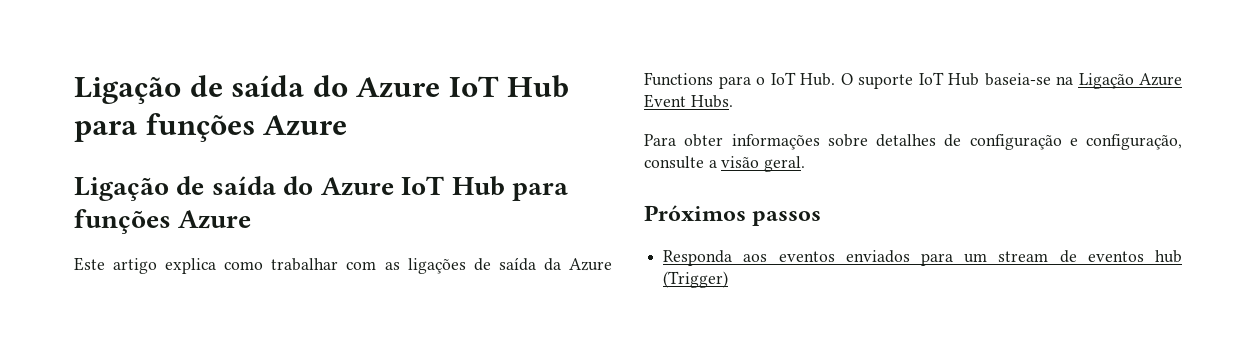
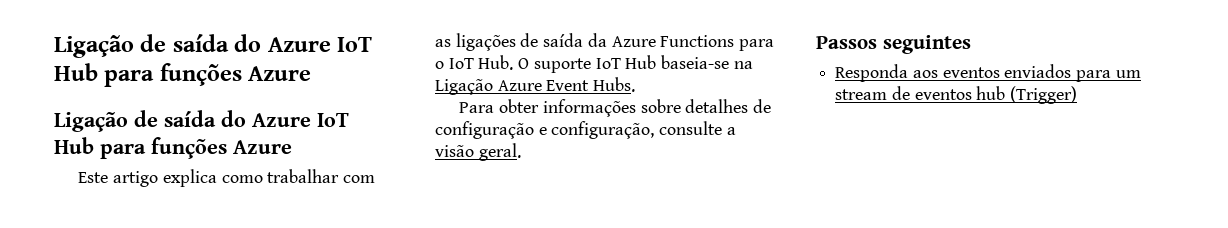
[644,205,822,226] Próximos passos -> [816,35,971,54] Passos seguintes

